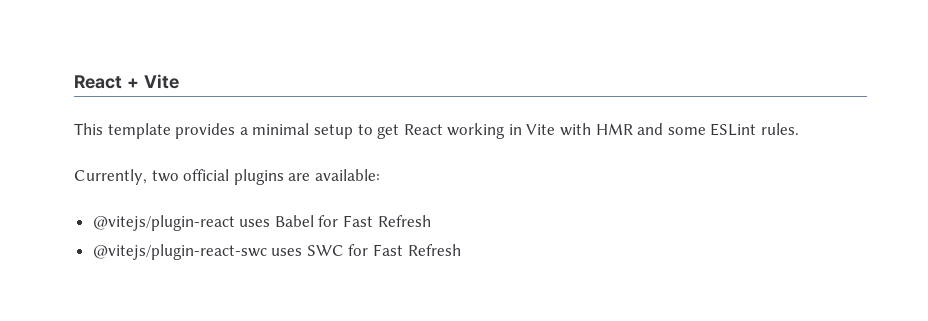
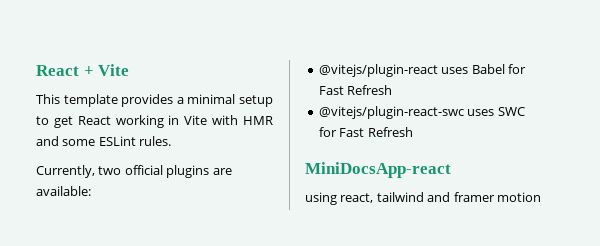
(461, 250) none -> [305,162,451,178] [305,192,541,205] // MiniDocsApp-react // using react, tailwind and framer motion

